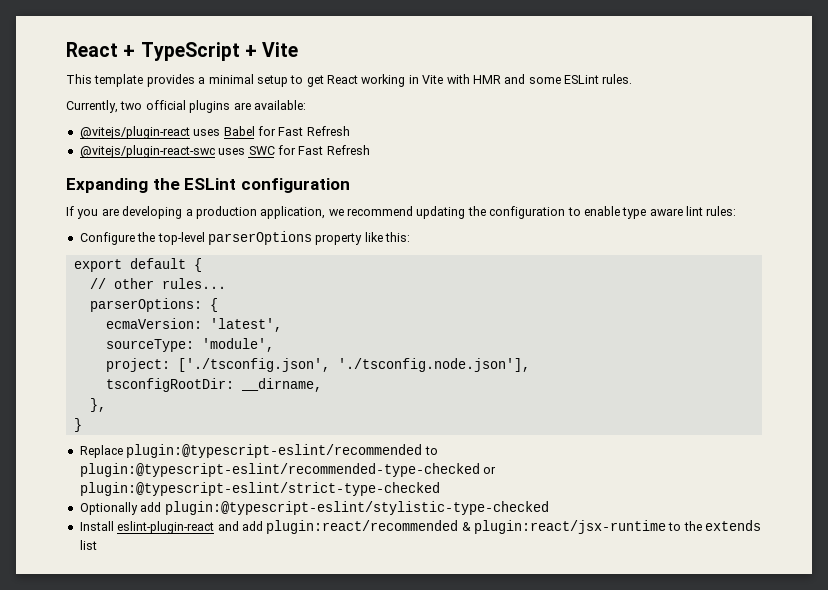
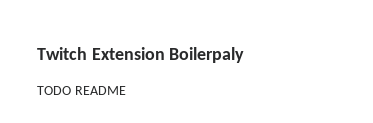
[66,42,299,61] [66,74,633,87] [66,100,306,113] [79,126,350,139] [79,145,370,158] [66,178,350,193] [66,206,737,219] [79,231,410,245] [73,258,202,272] [89,278,226,289] [89,298,218,312] [105,318,282,332] [105,338,274,352] [105,358,530,372] [105,378,322,392] [89,398,106,412] [73,418,82,432] [79,444,438,458] [79,463,497,477] [79,482,440,496] [79,501,549,515] [79,520,762,534] [79,540,97,550] React + TypeScript + Vite // This template provides a minimal setup to get React working in Vite with HMR and some ESLint rules. // Currently, two official plugins are available: // @vitejs/plugin-react uses Babel for Fast Refresh // @vitejs/plugin-react-swc uses SWC for Fast Refresh // Expanding the ESLint configuration // If you are developing a production application, we recommend updating the configuration to enable type aware lint rules: // Configure the top-level parserOptions property like this: // export default { // // other rules... // parserOptions: { // ecmaVersion: 'latest', // sourceType: 'module', // project: ['./tsconfig.json', './tsconfig.node.json'], // tsconfigRootDir: __dirname, // }, // } // Replace plugin:@typescript-eslint/recommended to plugin:@typescript-eslint/recommended-type-checked or plugin:@typescript-eslint/strict-type-checked // Optionally add plugin:@typescript-eslint/stylistic-type-checked // Install eslint-plugin-react and add plugin:react/recommended & plugin:react/jsx-runtime to the extends list -> [37,47,245,63] [37,86,126,95] Twitch Extension Boilerpaly // TODO README

